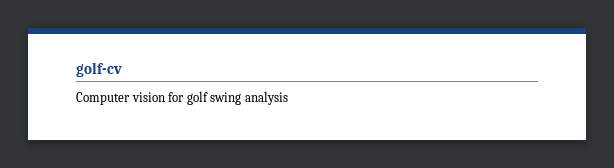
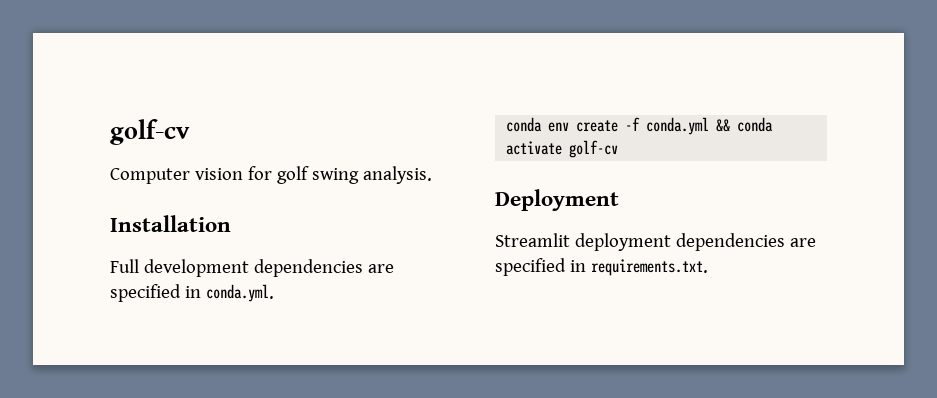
[244,91,288,105] analysis -> [362,166,432,184] [110,215,231,232] [110,259,394,277] [110,284,274,302] [506,117,774,135] [506,140,619,158] [495,189,619,211] [495,233,816,251] [495,258,708,276] analysis. // Installation // Full development dependencies are specified in conda.yml. // conda env create -f conda.yml && conda activate golf-cv // Deployment // Streamlit deployment dependencies are specified in requirements.txt.

